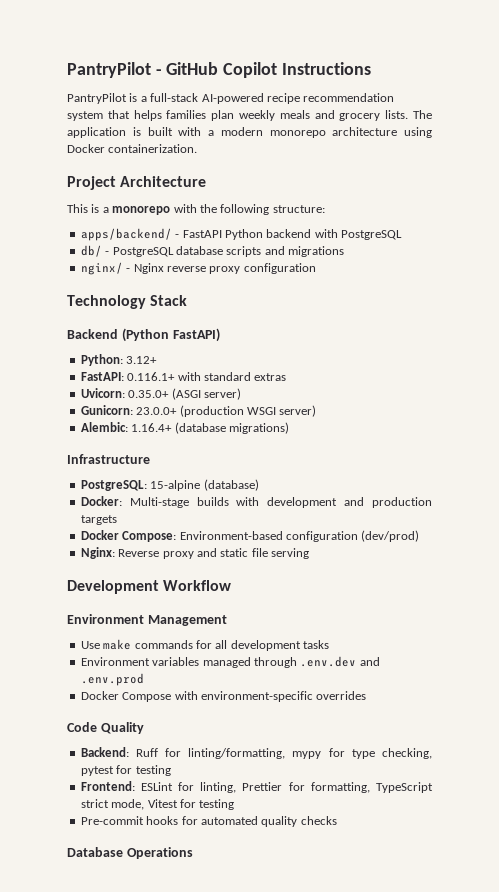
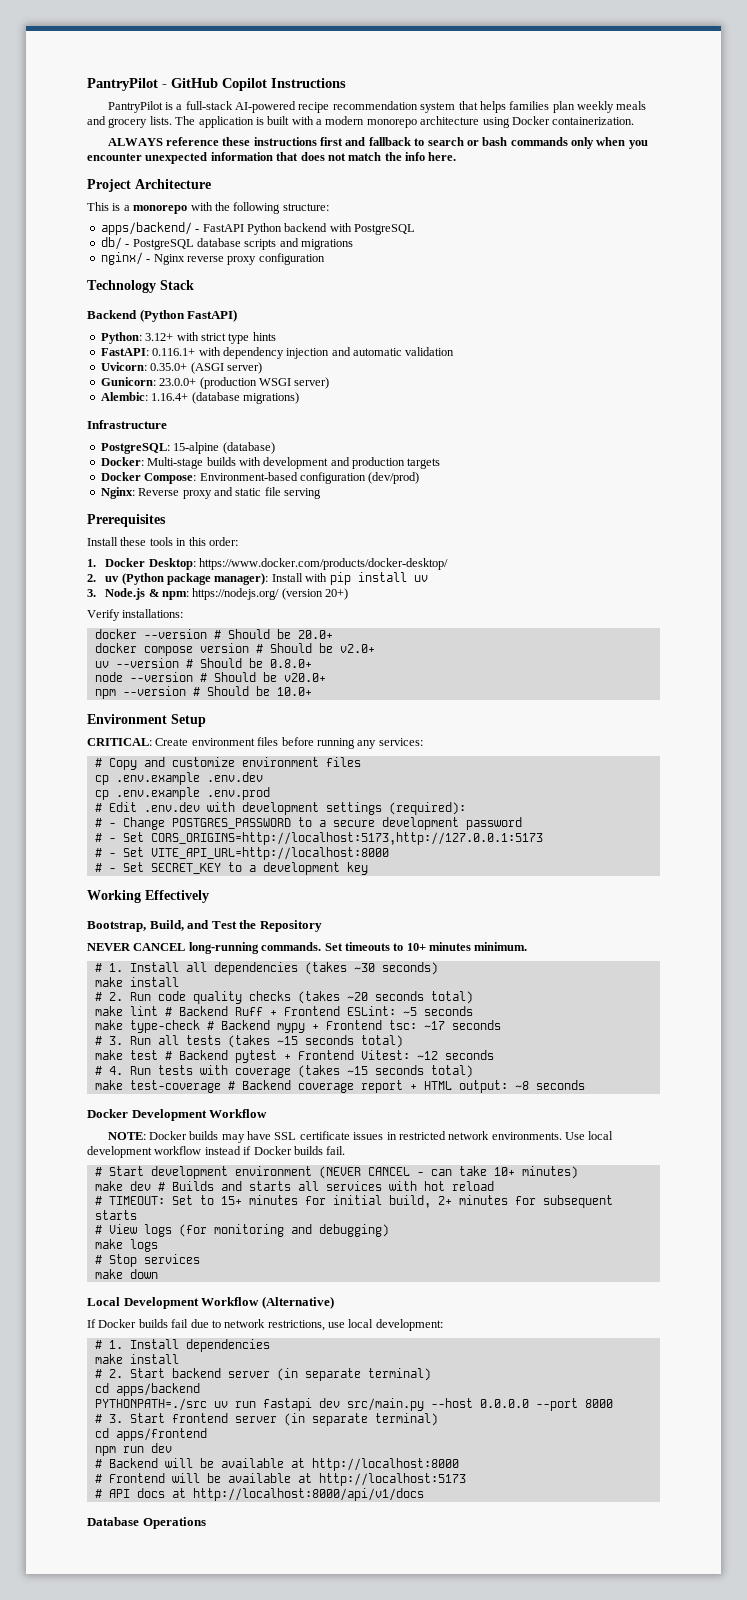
(198, 148) none -> [107,137,648,149] [87,152,457,164] // ALWAYS reference these instructions first and fallback to search or bash commands only when you encounter unexpected information that does not match the info here.
(158, 360) none -> [176,332,276,344] with strict type hints
[203,372,287,381] standard extras -> [222,347,455,359] dependency injection and automatic validation
[67,580,232,594] [67,614,227,626] [80,639,329,651] [80,656,380,668] [80,673,144,686] [80,691,367,702] [67,722,144,734] [80,747,432,759] [80,765,171,776] [80,781,433,793] [80,799,235,810] [80,816,337,827] Development Workflow // Environment Management // Use make commands for all development tasks // Environment variables managed through .env.dev and .env.prod // Docker Compose with environment-specific overrides // Code Quality // Backend: Ruff for linting/formatting, mypy for type checking, pytest for testing // Frontend: ESLint for linting, Prettier for formatting, TypeScript strict mode, Vitest for testing // Pre-commit hooks for automated quality checks -> [87,514,166,527] [87,537,238,546] [87,558,449,570] [87,572,428,585] [87,588,349,600] [87,609,184,621] [94,629,333,639] [94,643,375,656] [94,658,312,668] [94,672,326,682] [94,686,312,699] [87,714,206,727] [87,737,423,749] [94,757,361,770] [94,772,263,785] [94,787,270,800] [94,802,466,815] [94,817,522,830] [94,832,543,845] [94,847,389,860] [94,862,368,875] [87,890,209,903] [87,920,322,932] [87,942,528,954] [94,962,438,975] [94,977,179,987] [94,991,473,1004] [94,1006,473,1016] [94,1020,501,1033] [94,1035,403,1048] [94,1050,494,1063] [94,1065,473,1078] [94,1080,585,1093] [87,1109,268,1121] [107,1131,614,1143] [87,1146,346,1158] [94,1166,578,1179] [94,1181,494,1191] [94,1195,613,1208] [94,1210,137,1220] [94,1224,389,1237] [94,1239,158,1252] [94,1254,200,1267] [94,1269,158,1279] [87,1296,334,1309] [87,1319,443,1331] [94,1339,270,1352] [94,1354,179,1364] [94,1368,431,1381] [94,1383,200,1396] [94,1398,613,1411] [94,1413,438,1426] [94,1428,207,1441] [94,1443,172,1456] [94,1458,459,1471] [94,1473,466,1486] [94,1488,424,1501] Prerequisites // Install these tools in this order: // 1. Docker Desktop: https://www.docker.com/products/docker-desktop/ // 2. uv (Python package manager): Install with pip install uv // 3. Node.js & npm: https://nodejs.org/ (version 20+) // Verify installations: // docker --version # Should be 20.0+ // docker compose version # Should be v2.0+ // uv --version # Should be 0.8.0+ // node --version # Should be v20.0+ // npm --version # Should be 10.0+ // Environment Setup // CRITICAL: Create environment files before running any services: // # Copy and customize environment files // cp .env.example .env.dev // cp .env.example .env.prod // # Edit .env.dev with development settings (required): // # - Change POSTGRES_PASSWORD to a secure development password // # - Set CORS_ORIGINS=http://localhost:5173,http://127.0.0.1:5173 // # - Set VITE_API_URL=http://localhost:8000 // # - Set SECRET_KEY to a development key // Working Effectively // Bootstrap, Build, and Test the Repository // NEVER CANCEL long-running commands. Set timeouts to 10+ minutes minimum. // # 1. Install all dependencies (takes ~30 seconds) // make install // # 2. Run code quality checks (takes ~20 seconds total) // make lint # Backend Ruff + Frontend ESLint: ~5 seconds // make type-check # Backend mypy + Frontend tsc: ~17 seconds // # 3. Run all tests (takes ~15 seconds total) // make test # Backend pytest + Frontend Vitest: ~12 seconds // # 4. Run tests with coverage (takes ~15 seconds total) // make test-coverage # Backend coverage report + HTML output: ~8 seconds // Docker Development Workflow // NOTE: Docker builds may have SSL certificate issues in restricted network environments. Use local development workflow instead if Docker builds fail. // # Start development environment (NEVER CANCEL - can take 10+ minutes) // make dev # Builds and starts all services with hot reload // # TIMEOUT: Set to 15+ minutes for initial build, 2+ minutes for subsequent starts // # View logs (for monitoring and debugging) // make logs // # Stop services // make down // Local Development Workflow (Alternative) // If Docker builds fail due to network restrictions, use local development: // # 1. Install dependencies // make install // # 2. Start backend server (in separate terminal) // cd apps/backend // PYTHONPATH=./src uv run fastapi dev src/main.py --host 0.0.0.0 --port 8000 // # 3. Start frontend server (in separate terminal) // cd apps/frontend // npm run dev // # Backend will be available at http://localhost:8000 // # Frontend will be available at http://localhost:5173 // # API docs at http://localhost:8000/api/v1/docs

